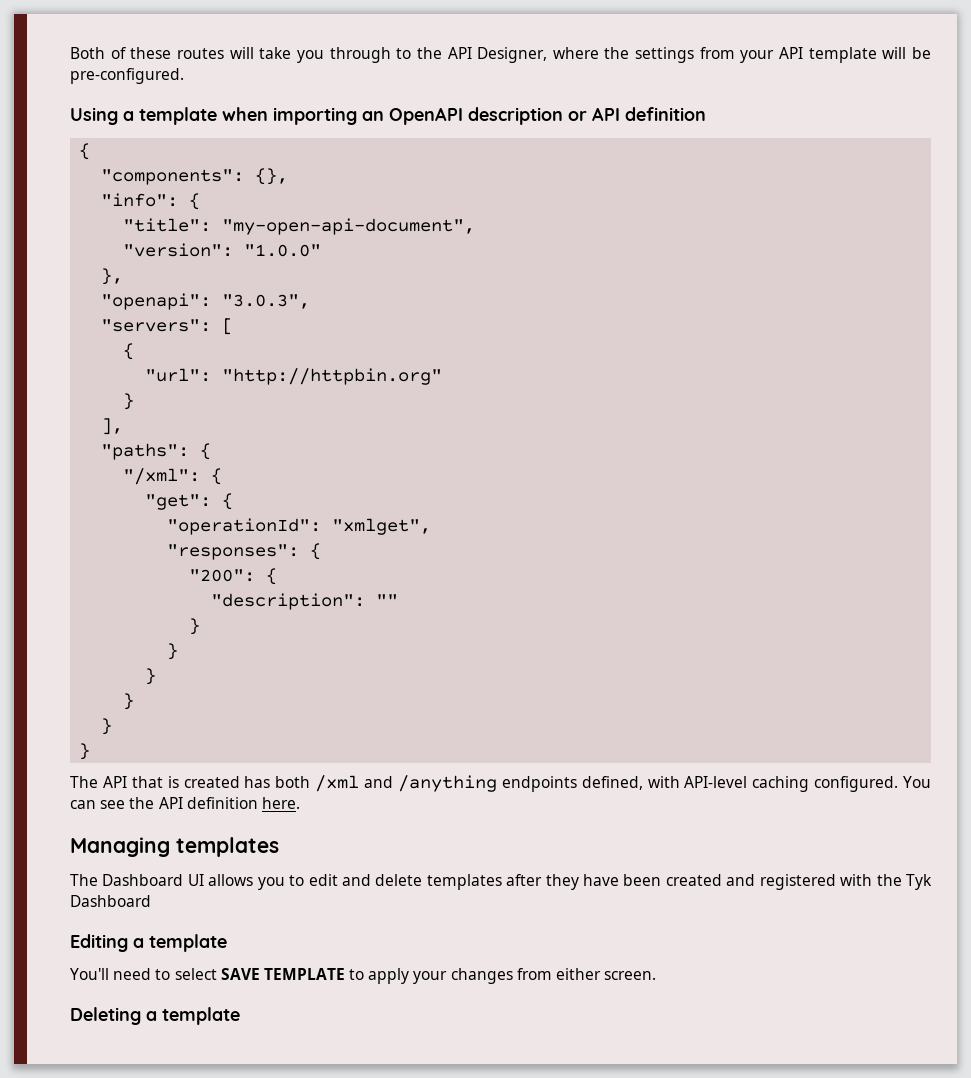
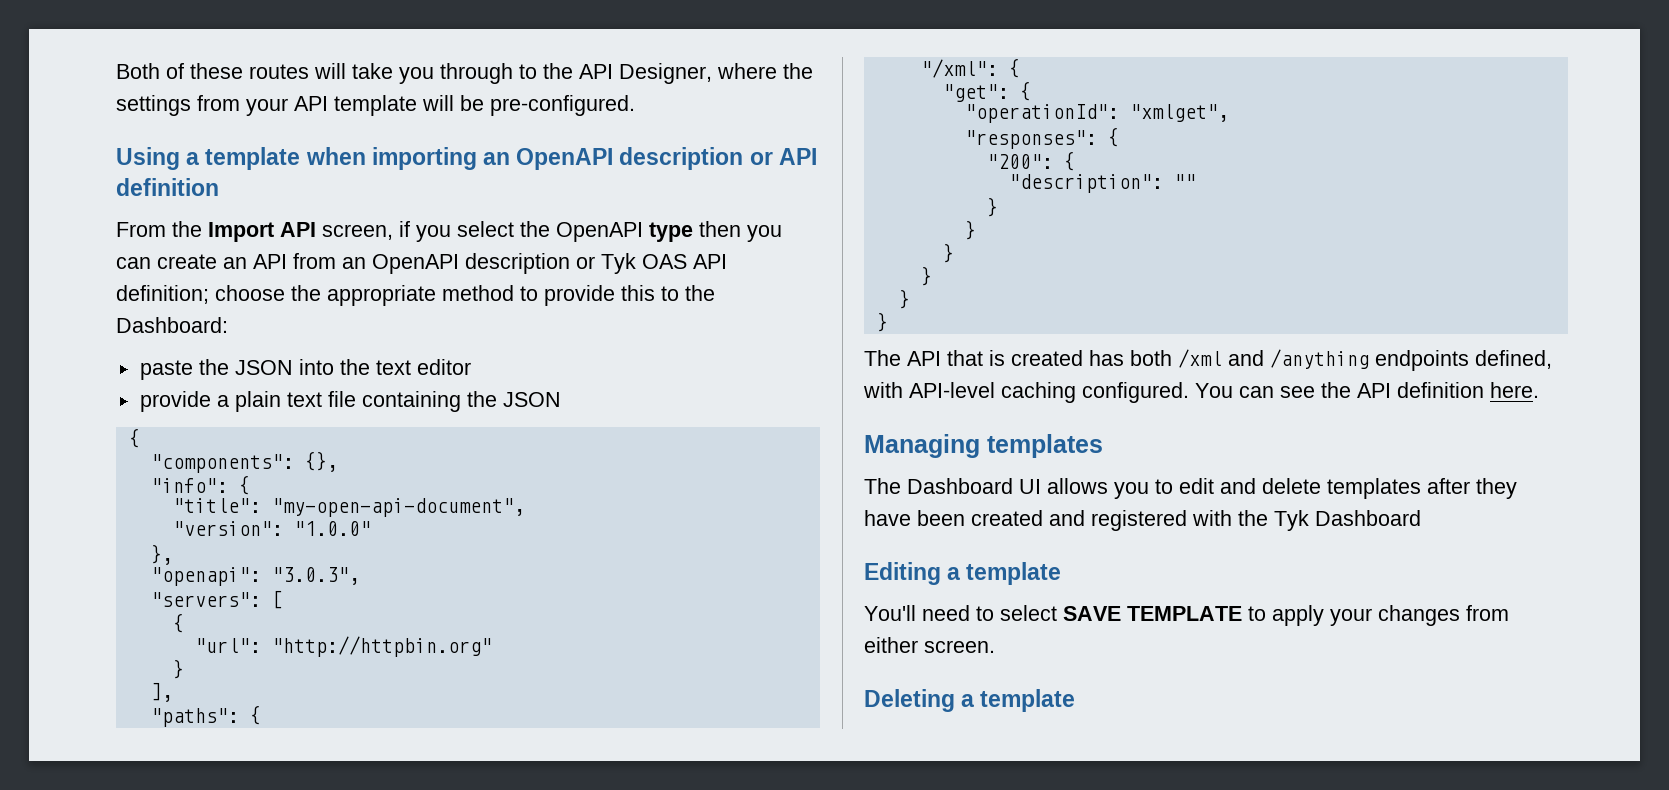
(706, 114) none -> [116,221,782,242] [116,253,727,274] [116,285,715,306] [116,317,228,333] [139,359,471,380] [139,391,561,412] // From the Import API screen, if you select the OpenAPI type then you can create an API from an OpenAPI description or Tyk OAS API definition; choose the appropriate method to provide this to the Dashboard: // paste the JSON into the text editor // provide a plain text file containing the JSON

